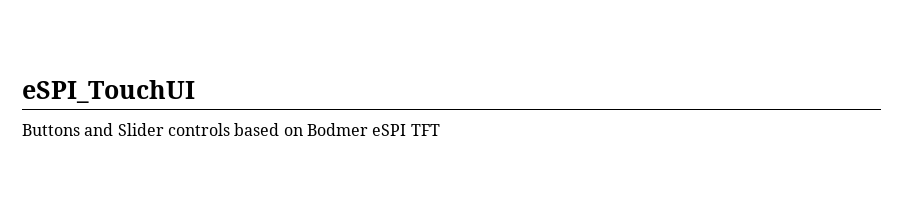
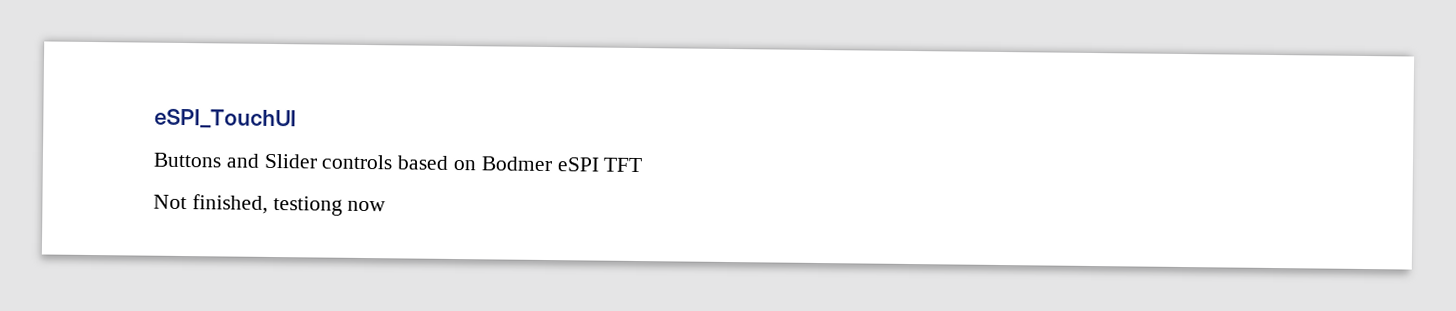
(440, 130) none -> [153,194,387,216] // Not finished, testiong now

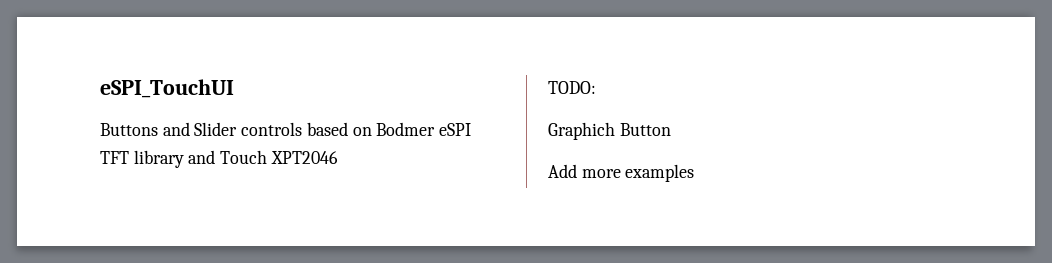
[153,194,387,216] // Not finished, testiong now -> [133,150,338,168] [548,81,596,94] [548,122,671,140] [548,164,695,182] library and Touch XPT2046 // TODO: // Graphich Button // Add more examples

